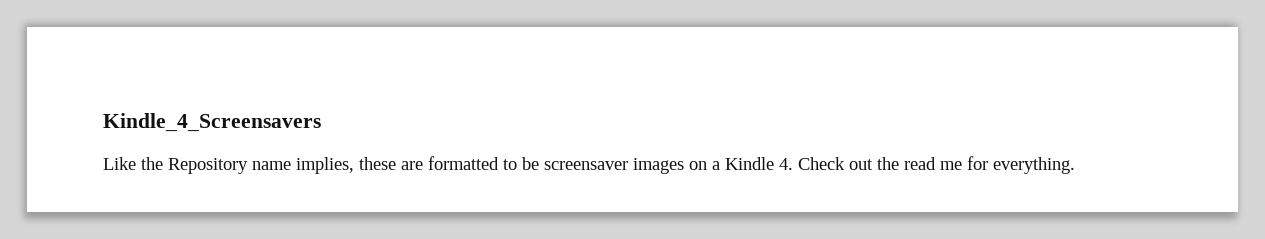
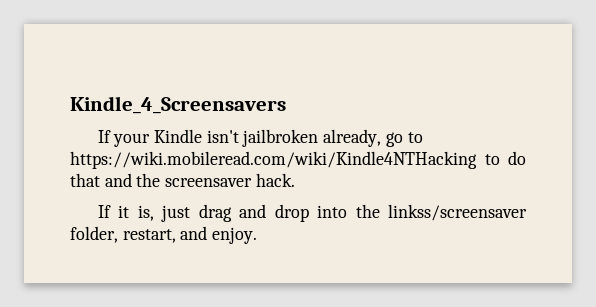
[103,156,1075,174] Like the Repository name implies, these are formatted to be screensaver images on a Kindle 4. Check out the read me for everything. -> [97,129,423,147] [70,151,526,169] [70,173,295,187] [97,204,527,222] [70,226,258,244] If your Kindle isn't jailbroken already, go to https://wiki.mobileread.com/wiki/Kindle4NTHacking to do that and the screensaver hack. // If it is, just drag and drop into the linkss/screensaver folder, restart, and enjoy.

